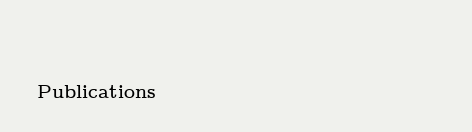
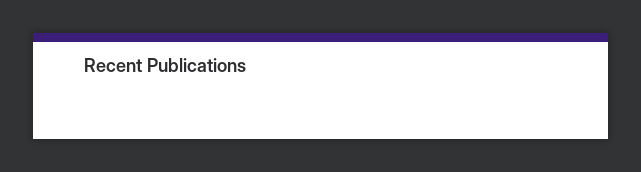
(37, 91) none -> [84,58,142,72] Recent

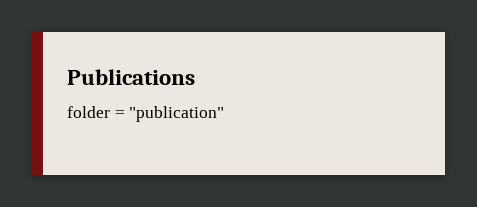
[84,58,142,72] Recent -> (67, 77) none
(246, 65) none -> [67,106,225,122] // folder = "publication"

